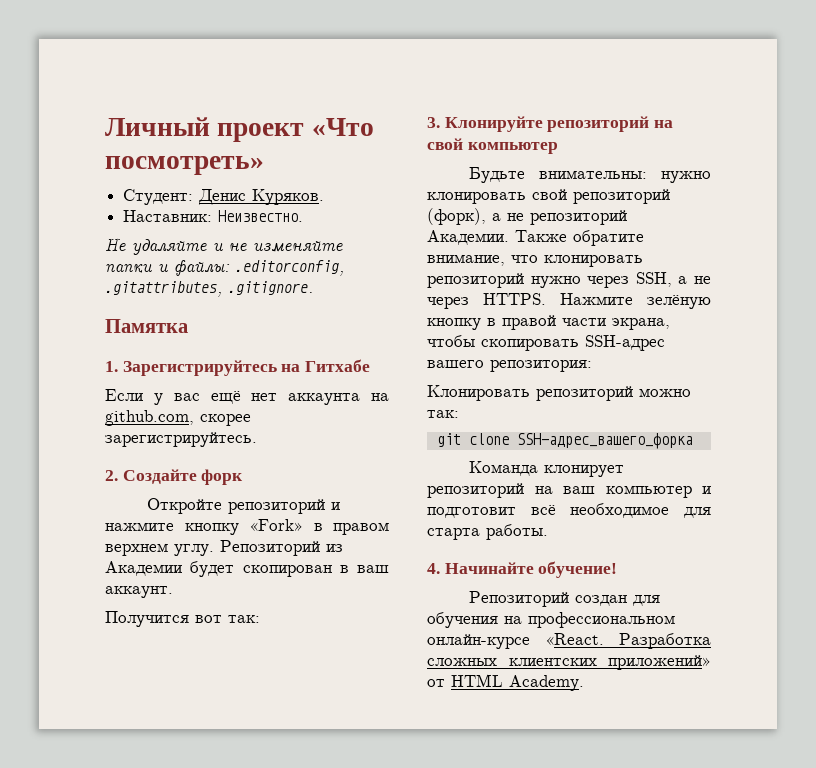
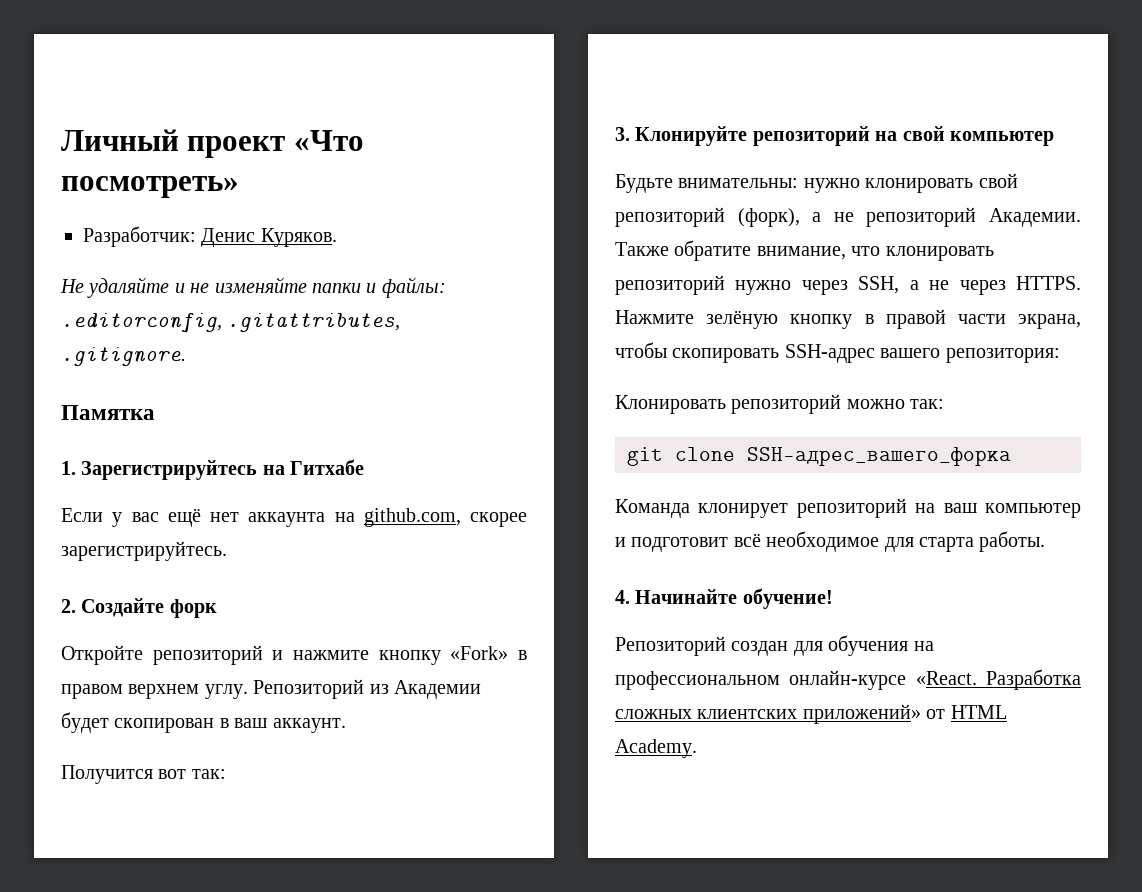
[123,189,194,205] Студент: -> [83,226,196,247] Разработчик:
[123,210,304,222] // Наставник: Неизвестно. -> (337, 237) none

